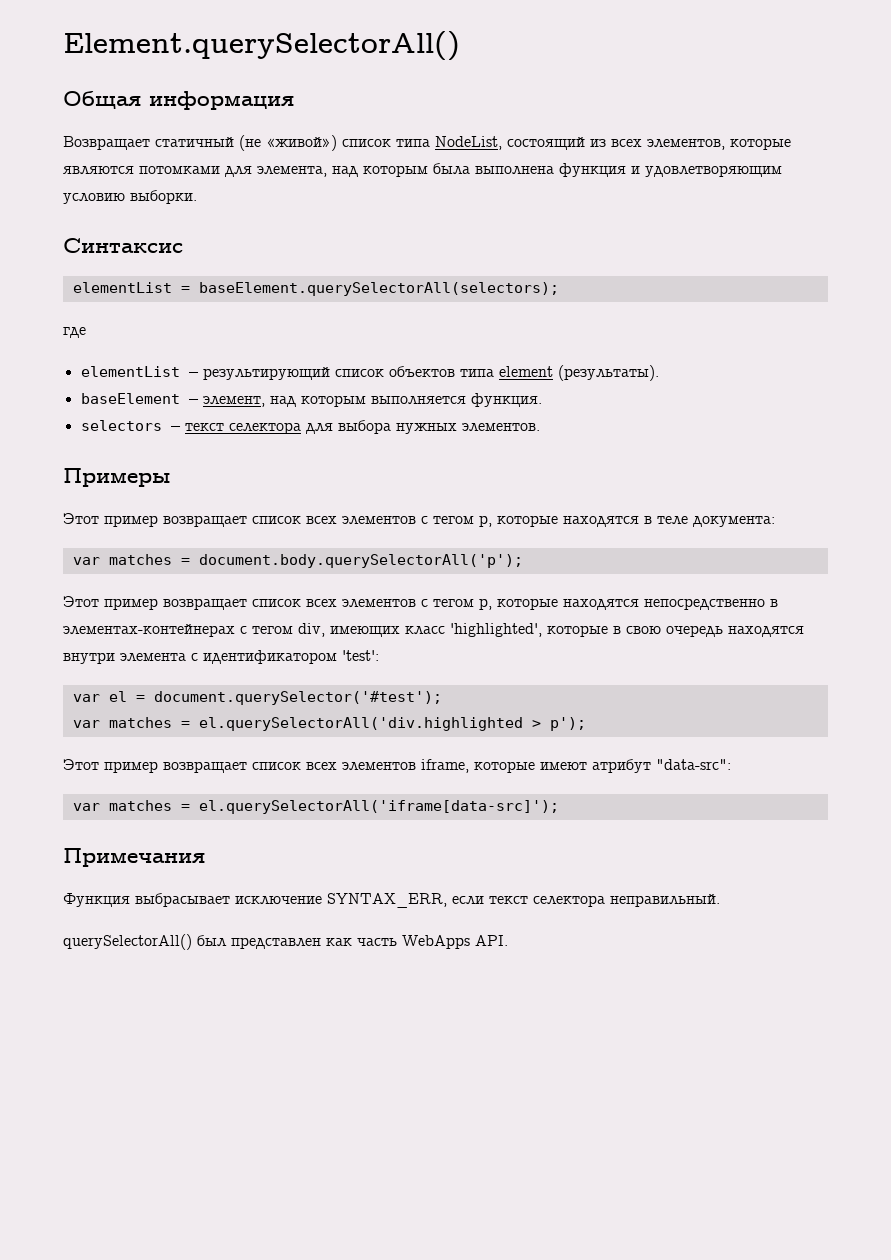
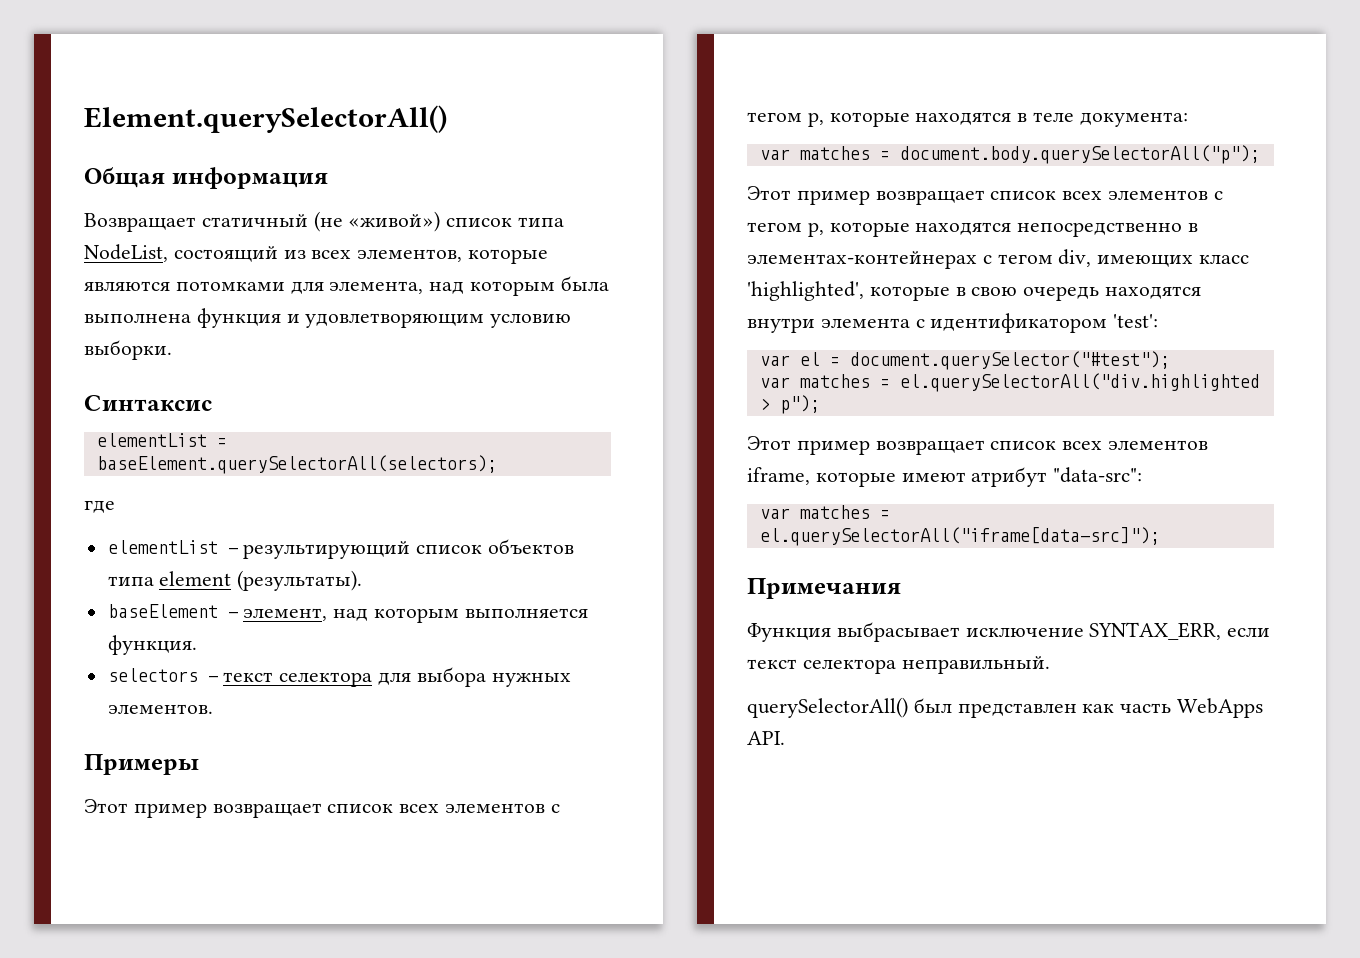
[198,554,523,568] document.body.querySelectorAll('p'); -> [899,145,1260,164] document.body.querySelectorAll("p");
[153,691,442,705] [72,717,586,731] document.querySelector('#test'); // var matches = el.querySelectorAll('div.highlighted > p'); -> [849,351,1170,370] [759,373,1260,392] [759,395,820,414] document.querySelector("#test"); // var matches = el.querySelectorAll("div.highlighted > p");
[198,800,559,814] el.querySelectorAll('iframe[data-src]'); -> [759,527,1160,546] el.querySelectorAll("iframe[data-src]");

